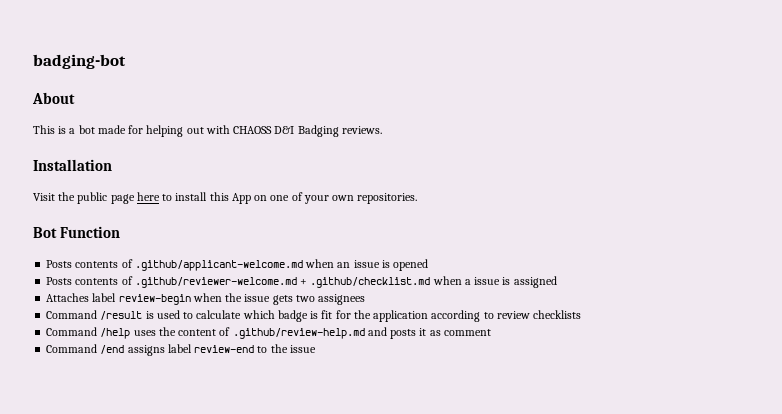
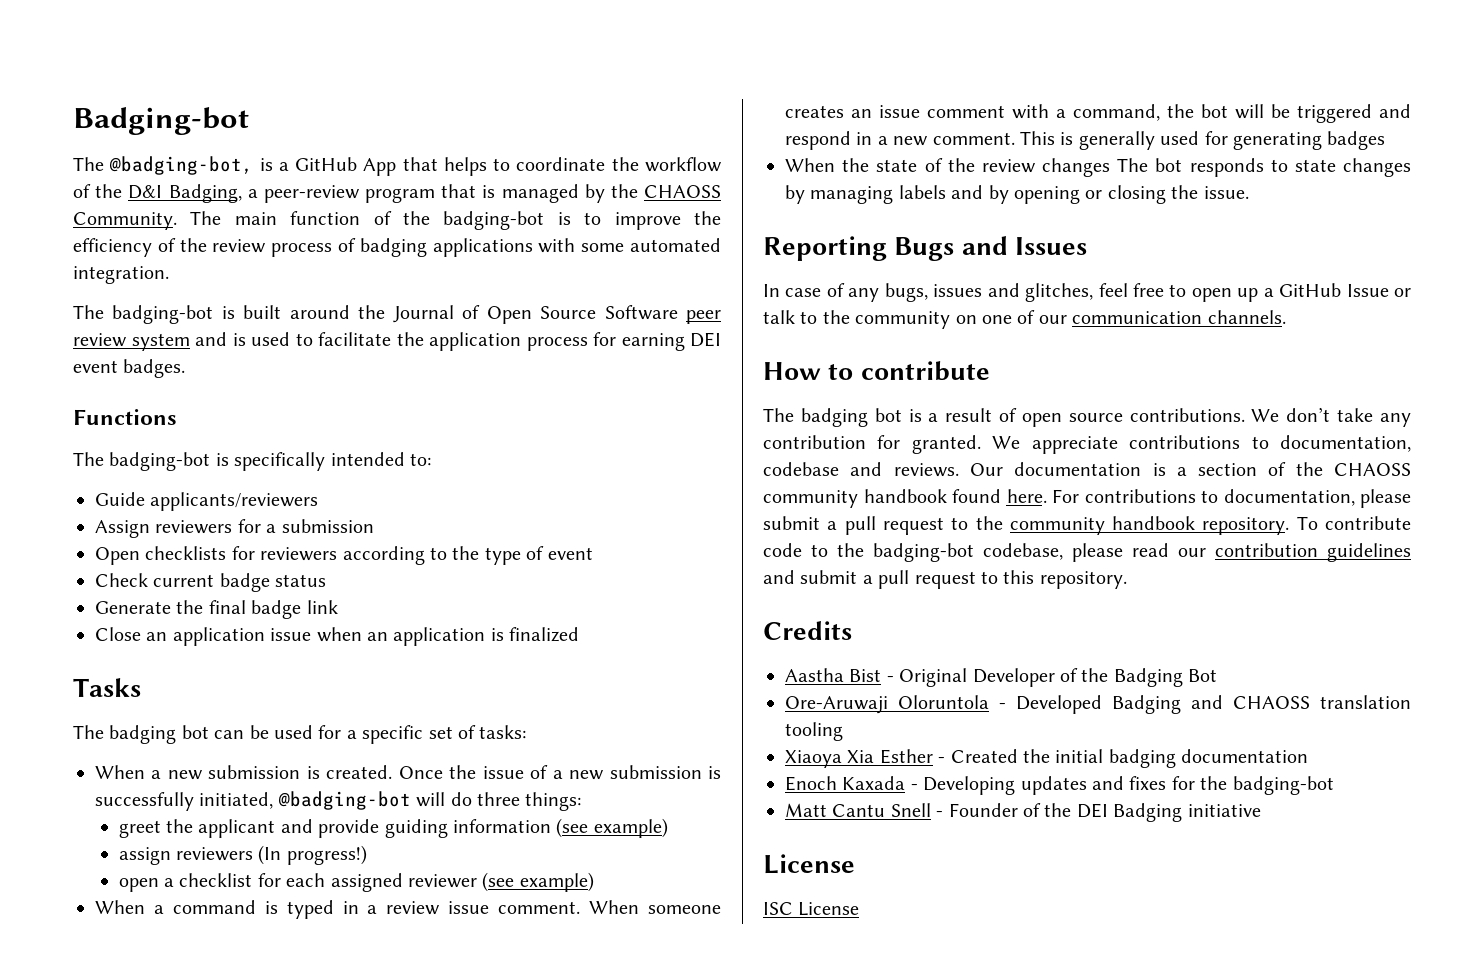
[33,54,126,69] [32,92,75,104] [33,125,382,137] [33,159,112,171] [33,192,418,204] [33,226,121,238] [46,259,429,271] [46,276,557,288] [46,293,366,305] [46,310,582,322] [46,327,491,339] [46,344,316,356] badging-bot // About // This is a bot made for helping out with CHAOSS D&I Badging reviews. // Installation // Visit the public page here to install this App on one of your own repositories. // Bot Function // Posts contents of .github/applicant-welcome.md when an issue is opened // Posts contents of .github/reviewer-welcome.md + .github/checklist.md when a issue is assigned // Attaches label review-begin when the issue gets two assignees // Command /result is used to calculate which badge is fit for the application according to review checklists // Command /help uses the content of .github/review-help.md and posts it as comment // Command /end assigns label review-end to the issue -> [73,107,249,135] [73,156,722,176] [73,184,721,203] [73,211,721,230] [73,238,721,257] [73,266,169,284] [73,305,721,324] [73,332,721,351] [73,359,186,378] [73,409,177,425] [73,452,431,471] [95,492,319,511] [95,519,374,538] [95,546,593,565] [95,573,327,592] [95,600,338,619] [95,627,580,646] [73,678,141,697] [73,725,527,744] [95,765,721,780] [95,791,582,811] [118,818,668,838] [118,845,367,865] [118,872,594,892] [95,900,722,919] [785,104,1411,123] [785,131,1386,150] [785,158,1411,177] [785,185,1249,204] [763,236,1087,261] [763,283,1411,302] [763,310,1286,329] [763,361,990,381] [763,407,1411,427] [763,435,1411,454] [763,462,1411,477] [763,489,1411,508] [763,516,1411,535] [763,543,1411,562] [763,570,1127,589] [763,621,852,640] [785,668,1218,687] [785,695,1411,714] [785,722,843,741] [785,749,1309,768] [785,776,1334,795] [785,803,1261,822] [763,854,855,874] [763,902,860,916] Badging-bot // The @badging-bot, is a GitHub App that helps to coordinate the workflow of the D&I Badging, a peer-review program that is managed by the CHAOSS Community. The main function of the badging-bot is to improve the efficiency of the review process of badging applications with some automated integration. // The badging-bot is built around the Journal of Open Source Software peer review system and is used to facilitate the application process for earning DEI event badges. // Functions // The badging-bot is specifically intended to: // Guide applicants/reviewers // Assign reviewers for a submission // Open checklists for reviewers according to the type of event // Check current badge status // Generate the final badge link // Close an application issue when an application is finalized // Tasks // The badging bot can be used for a specific set of tasks: // When a new submission is created. Once the issue of a new submission is successfully initiated, @badging-bot will do three things: // greet the applicant and provide guiding information (see example) // assign reviewers (In progress!) // open a checklist for each assigned reviewer (see example) // When a command is typed in a review issue comment. When someone creates an issue comment with a command, the bot will be triggered and respond in a new comment. This is generally used for generating badges // When the state of the review changes The bot responds to state changes by managing labels and by opening or closing the issue. // Reporting Bugs and Issues // In case of any bugs, issues and glitches, feel free to open up a GitHub Issue or talk to the community on one of our communication channels. // How to contribute // The badging bot is a result of open source contributions. We don’t take any contribution for granted. We appreciate contributions to documentation, codebase and reviews. Our documentation is a section of the CHAOSS community handbook found here. For contributions to documentation, please submit a pull request to the community handbook repository. To contribute code to the badging-bot codebase, please read our contribution guidelines and submit a pull request to this repository. // Credits // Aastha Bist - Original Developer of the Badging Bot // Ore-Aruwaji Oloruntola - Developed Badging and CHAOSS translation tooling // Xiaoya Xia Esther - Created the initial badging documentation // Enoch Kaxada - Developing updates and fixes for the badging-bot // Matt Cantu Snell - Founder of the DEI Badging initiative // License // ISC License

